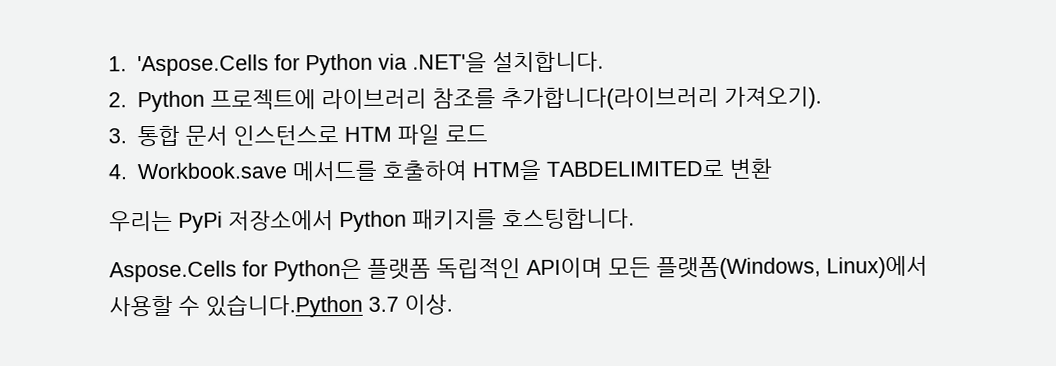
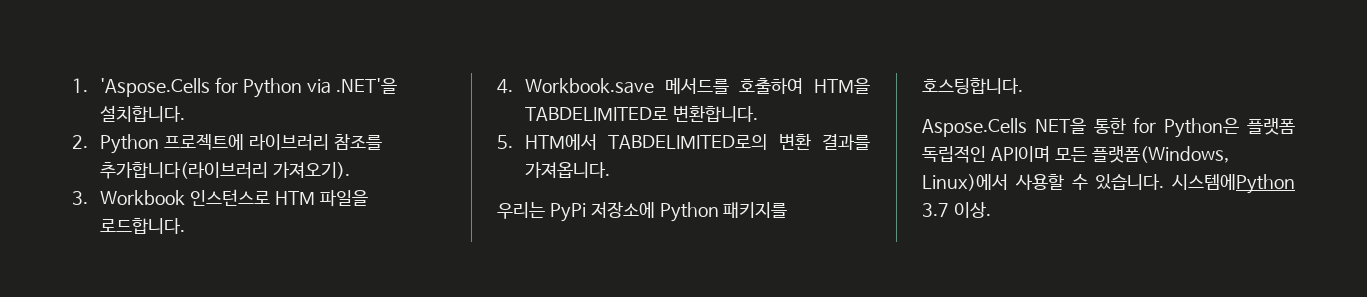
[136,124,488,147] 통합 문서 인스턴스로 HTM 파일 로드 -> [100,189,368,207] [100,218,186,234] Workbook 인스턴스로 HTM 파일을 로드합니다.
(724, 168) none -> [672,105,758,122] [497,134,768,150] 변환합니다. // 5. HTM에서 TABDELIMITED로의
(772, 168) none -> [822,134,870,150] [525,162,611,178] 결과를 가져옵니다.
[228,210,334,231] 저장소에서 -> [590,202,655,218] 저장소에
(237, 271) none -> [1034,118,1126,134] NET을 통한
[205,293,363,318] 있습니다.Python -> [1095,174,1295,194] 있습니다. 시스템에Python

